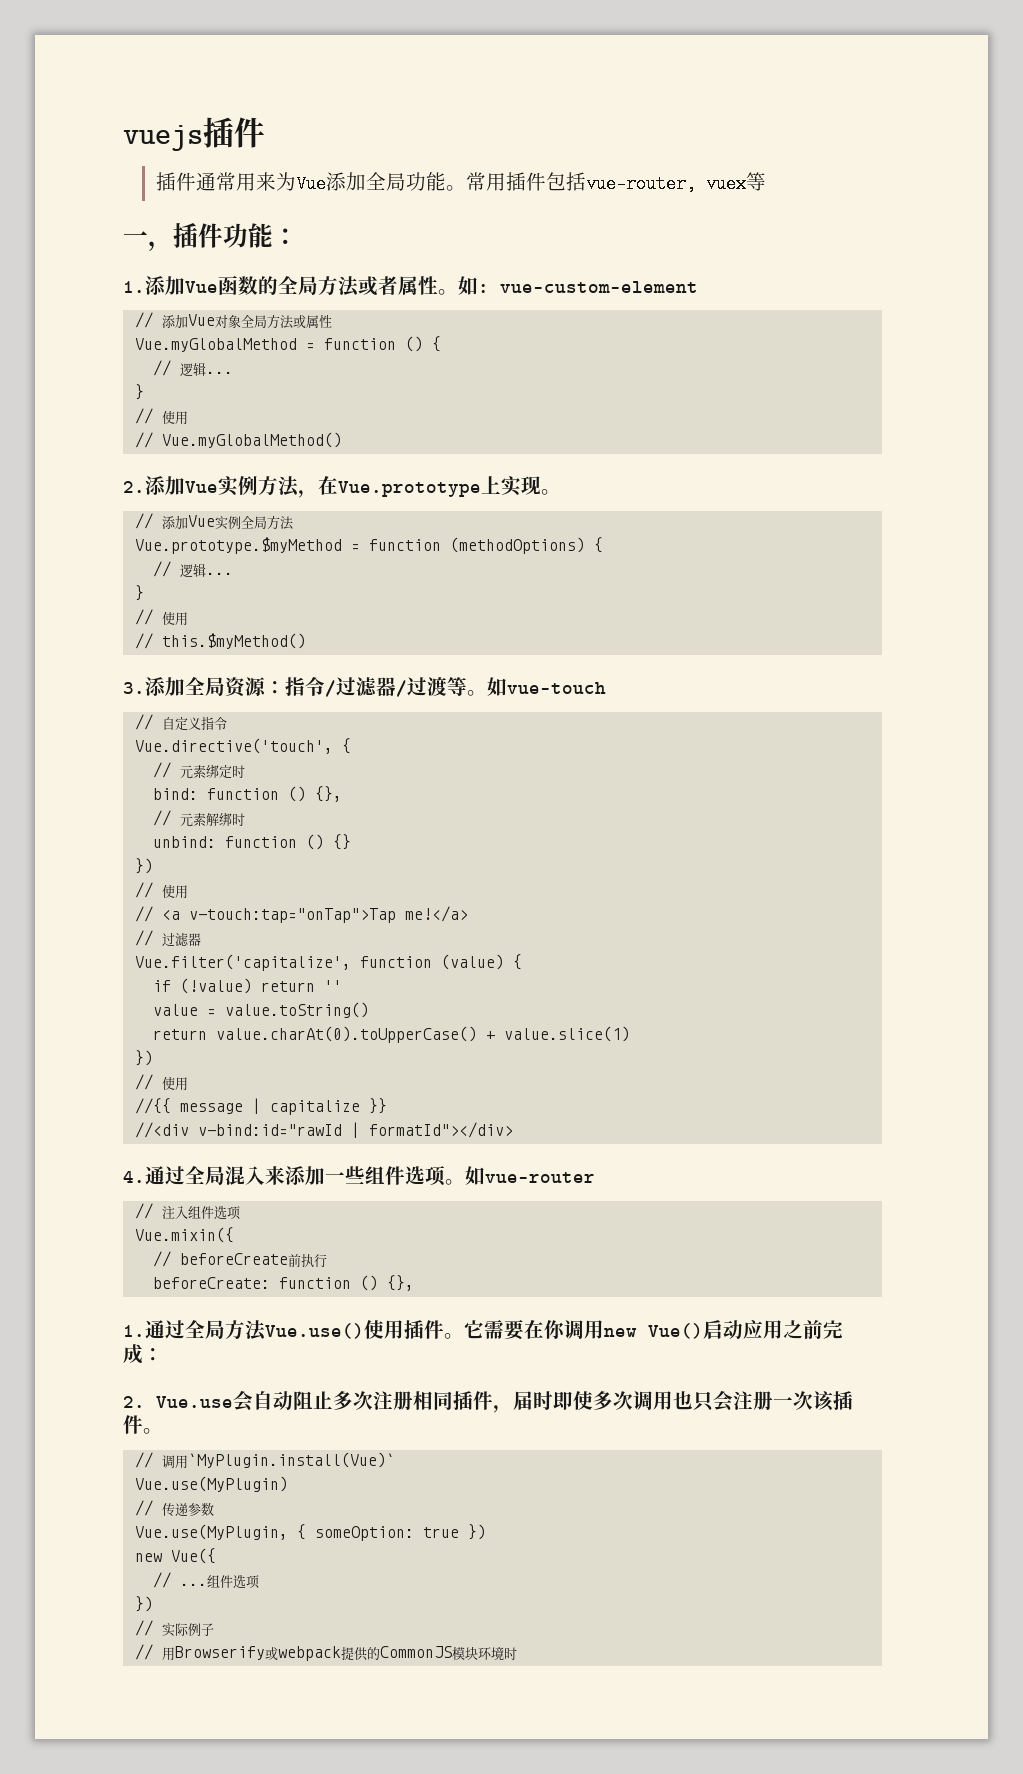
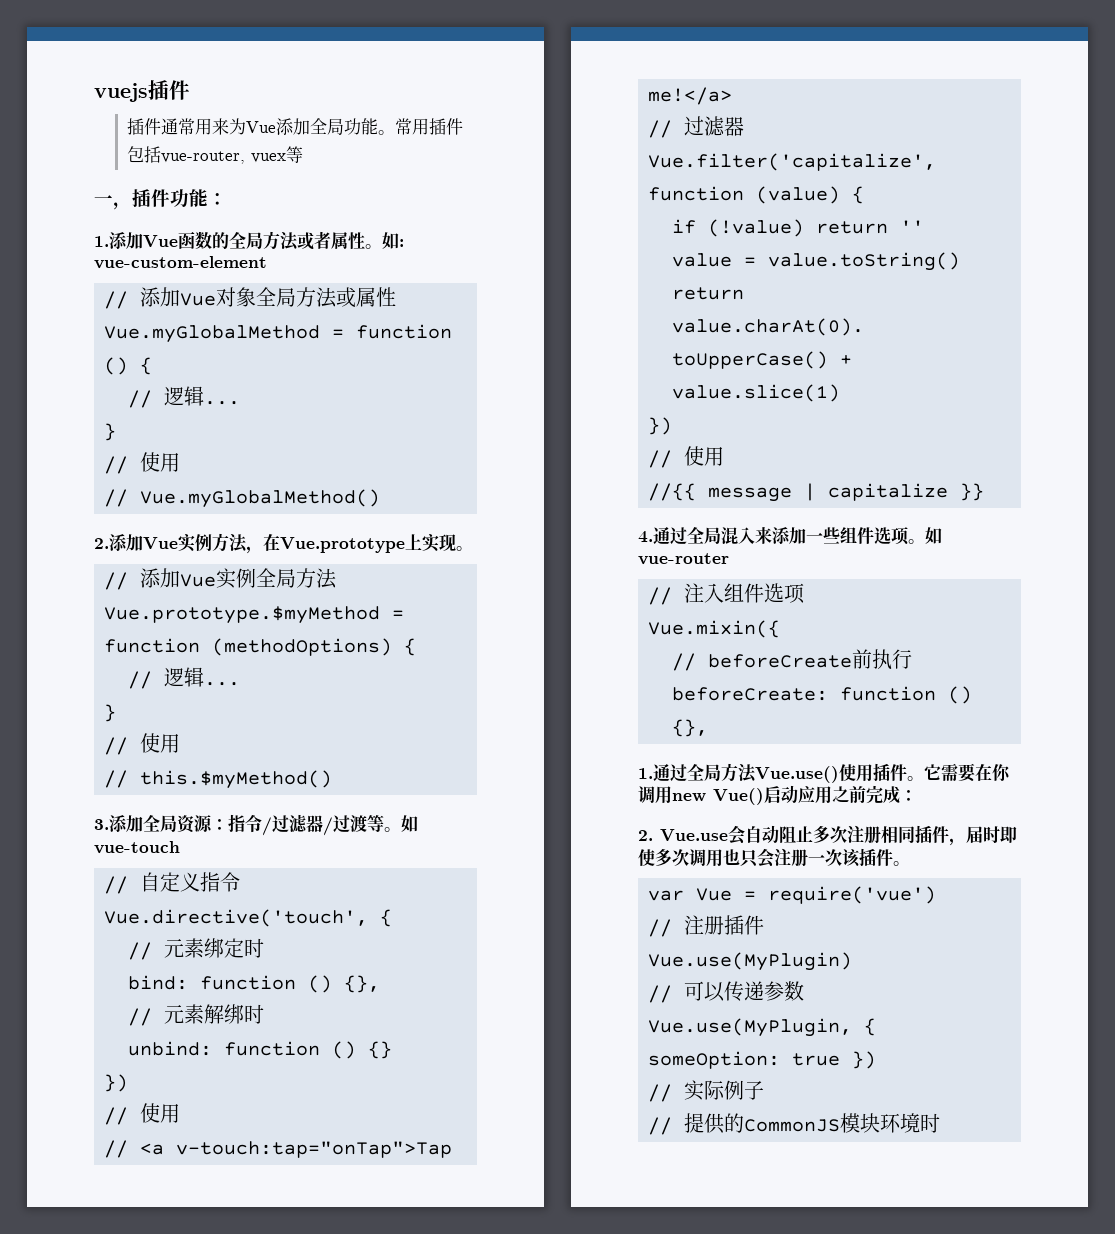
[134,1122,513,1138] // //<div v-bind:id="rawId | formatId"></div> -> (985, 492) none
[134,1452,395,1469] // // 调用`MyPlugin.install(Vue)` -> [648,886,937,904] [648,915,765,937] // var Vue = require('vue') // // 注册插件
(153, 1508) none -> [684,981,726,1002] 可以
[134,1548,216,1564] [152,1572,260,1589] [134,1596,153,1612] // new Vue({ // // ...组件选项 // }) -> (877, 1060) none
[161,1646,341,1661] 用Browserify或webpack -> (673, 1126) none

